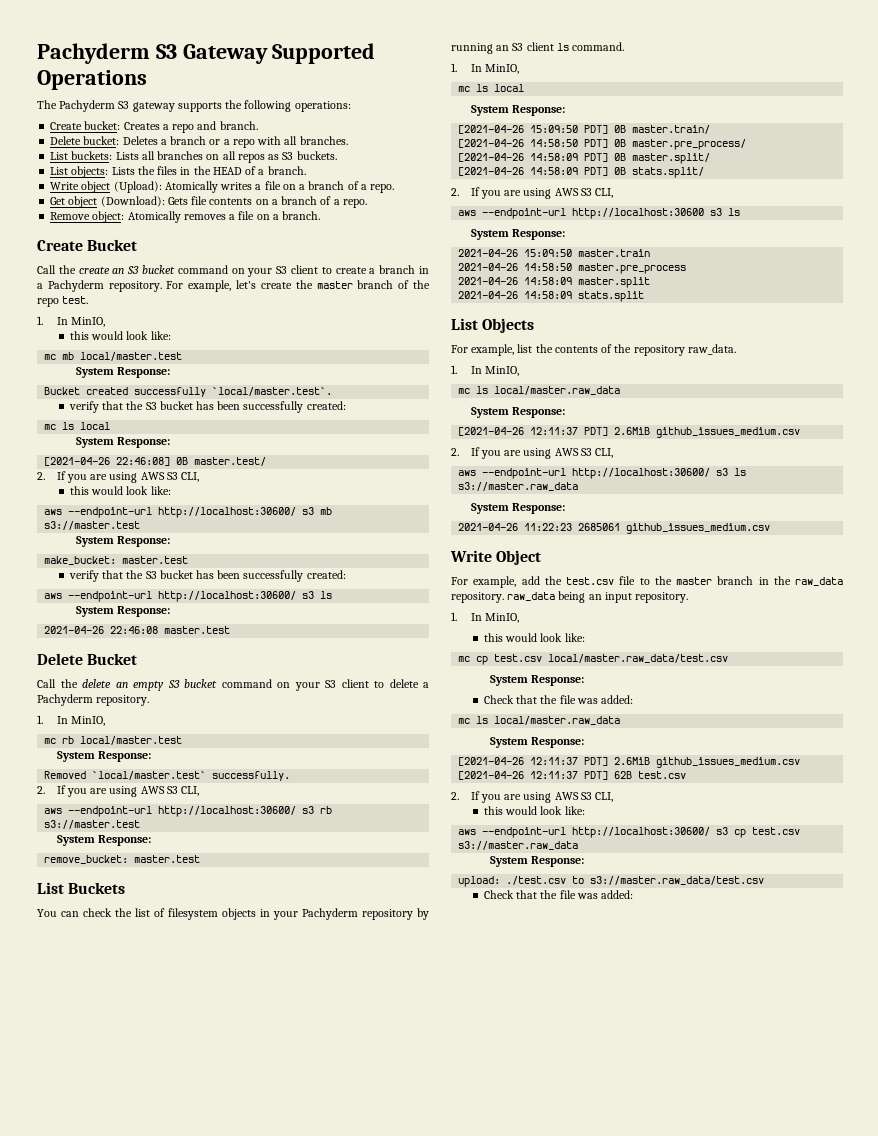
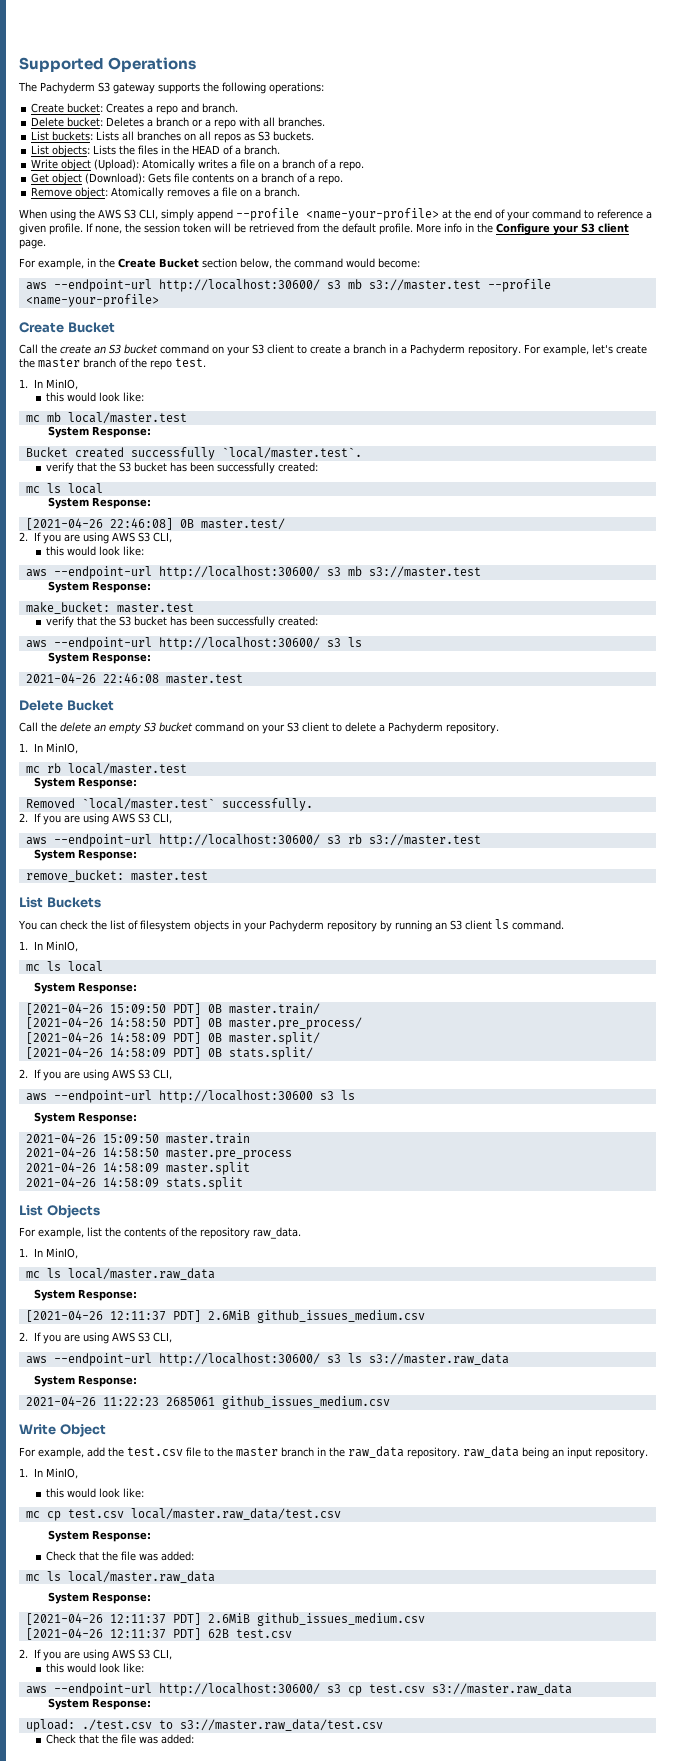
[37,43,268,64] Pachyderm S3 Gateway -> (19, 64) none
(321, 215) none -> [19,208,652,221] [19,223,629,235] [19,239,46,249] [19,258,420,270] [25,279,551,292] [25,294,159,307] // When using the AWS S3 CLI, simply append --profile <name-your-profile> at the end of your command to reference a given profile. If none, the session token will be retrieved from the default profile. More info in the Configure your S3 client page. // For example, in the Create Bucket section below, the command would become: // aws --endpoint-url http://localhost:30600/ s3 mb s3://master.test --profile <name-your-profile>

